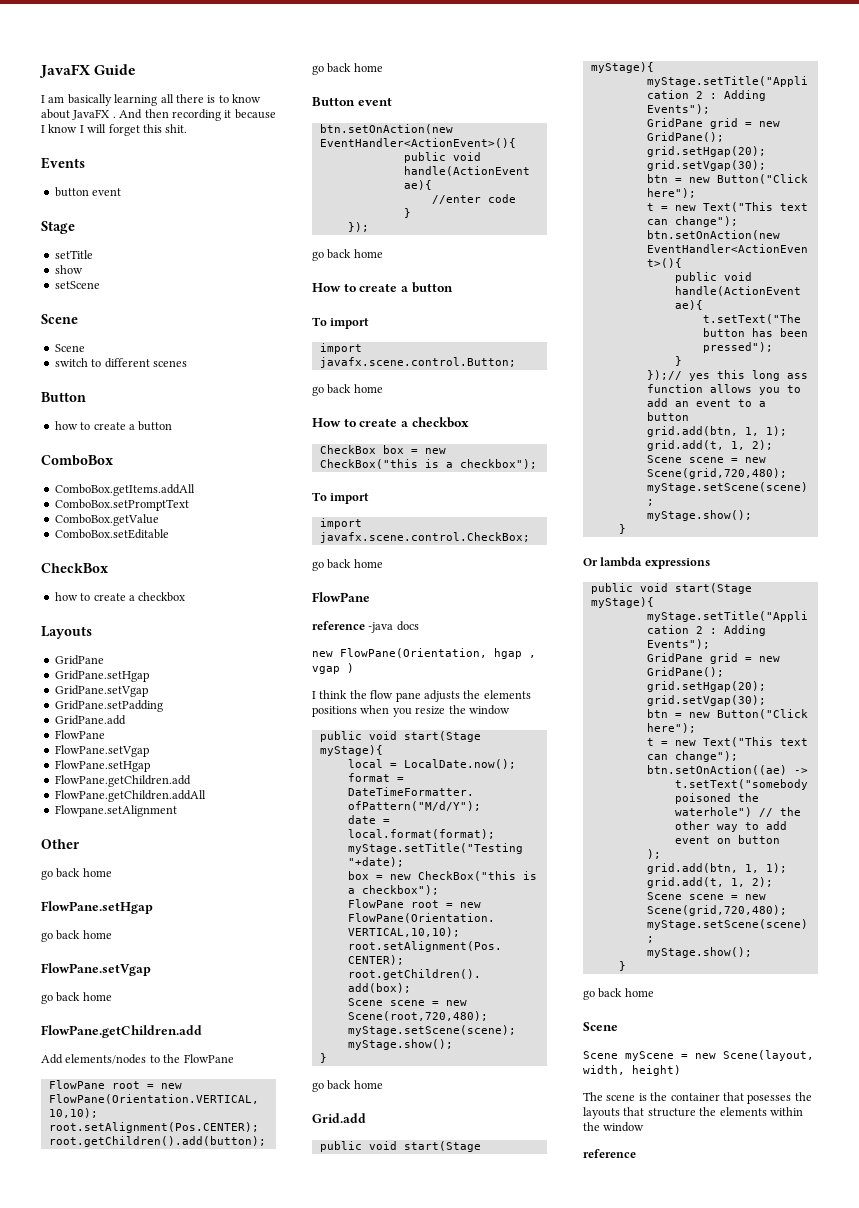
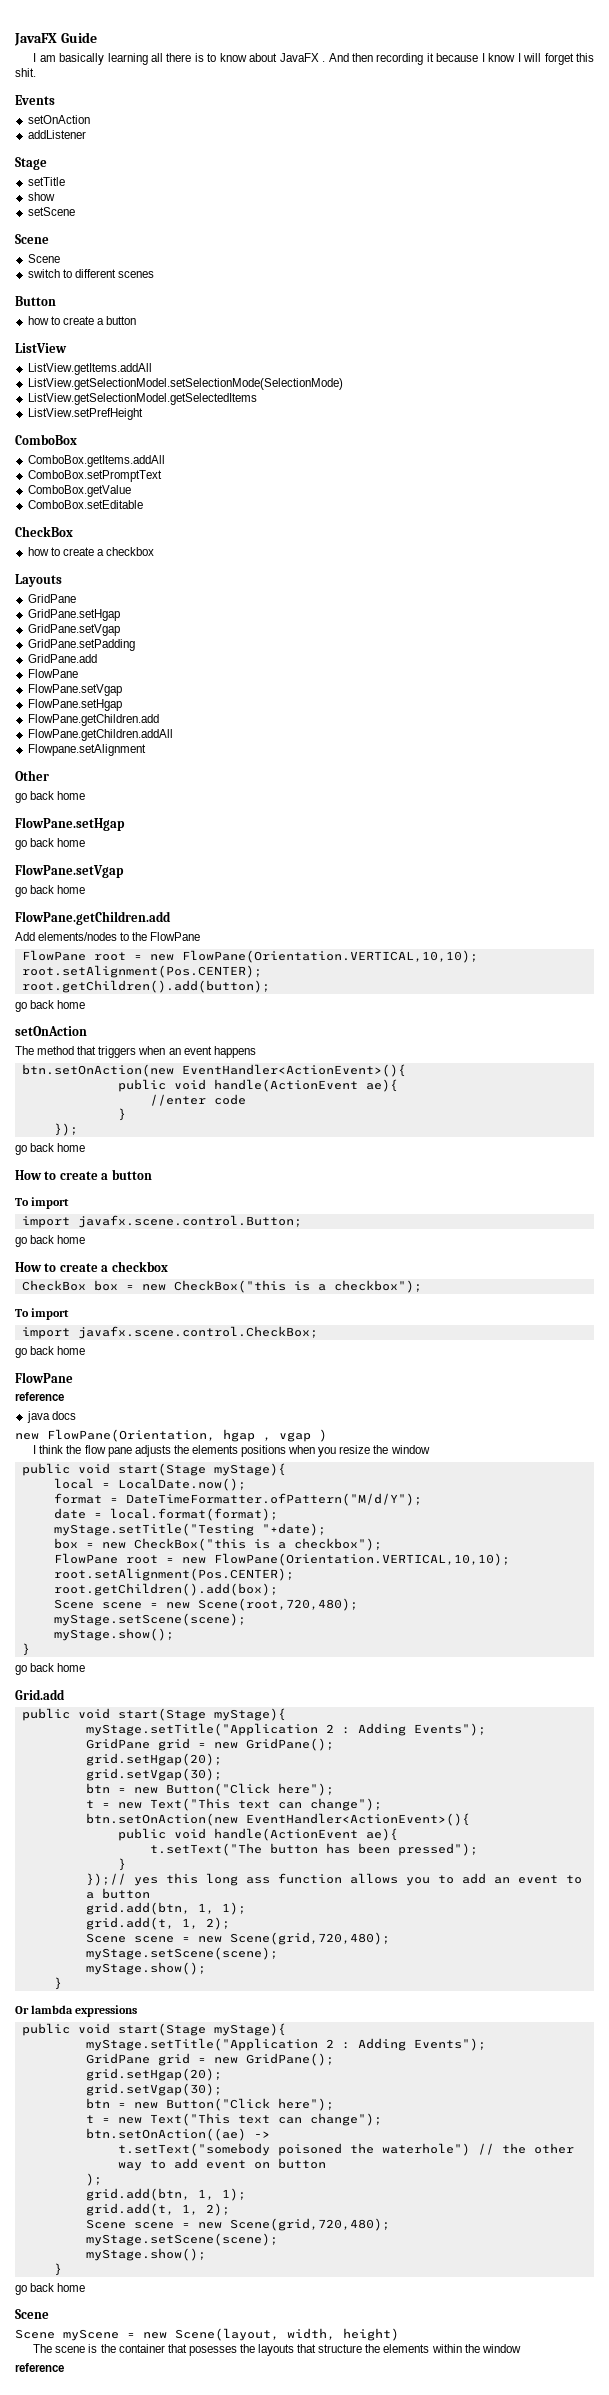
[54,187,122,197] button event -> [27,115,90,124] [27,130,86,139] setOnAction // addListener
(173, 426) none -> [15,343,67,353] [27,363,152,375] [27,378,343,390] [27,393,257,405] [27,408,143,420] // ListView // ListView.getItems.addAll // ListView.getSelectionModel.setSelectionMode(SelectionMode) // ListView.getSelectionModel.getSelectedItems // ListView.setPrefHeight
[312,97,392,106] Button event -> [15,1026,87,1036] [15,1046,256,1058] setOnAction // The method that triggers when an event happens
[368,622,394,633] -java -> [26,1411,50,1423] // java

